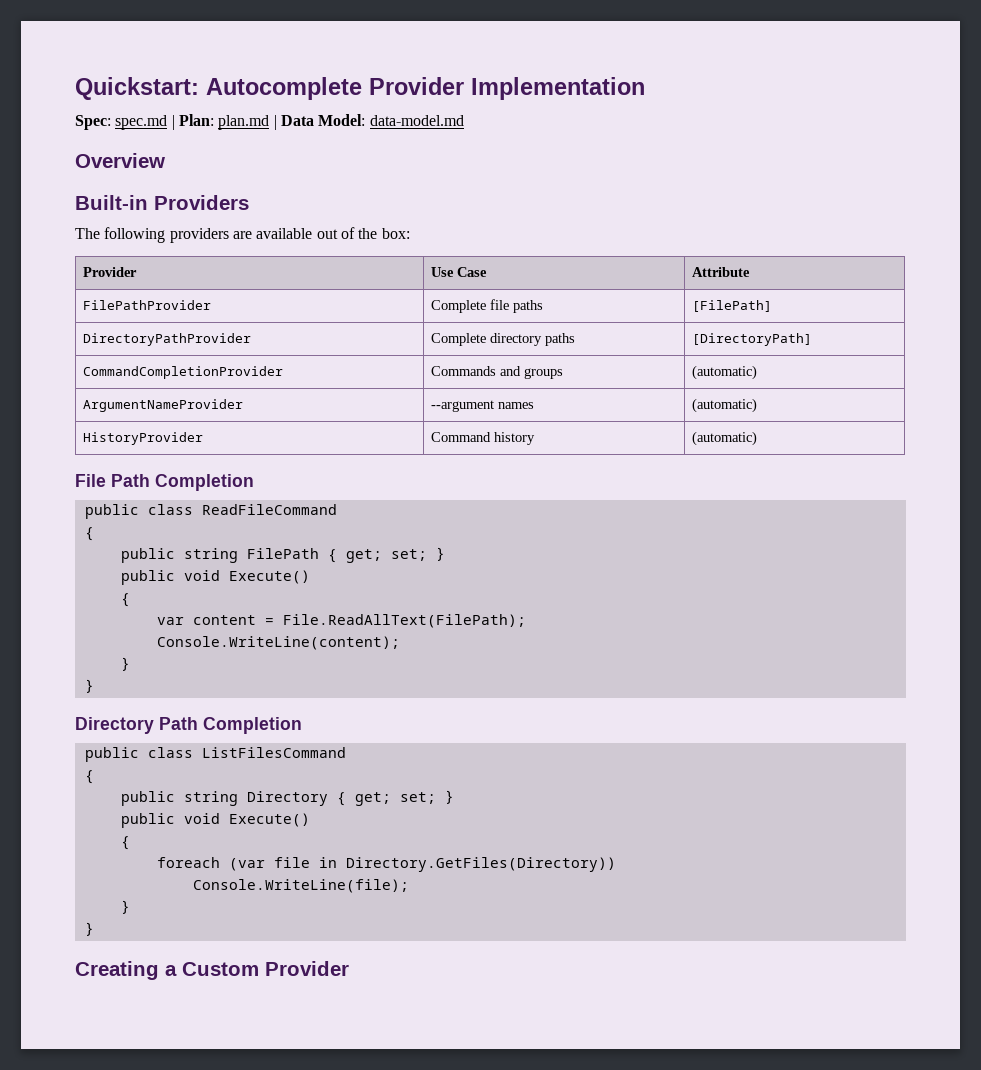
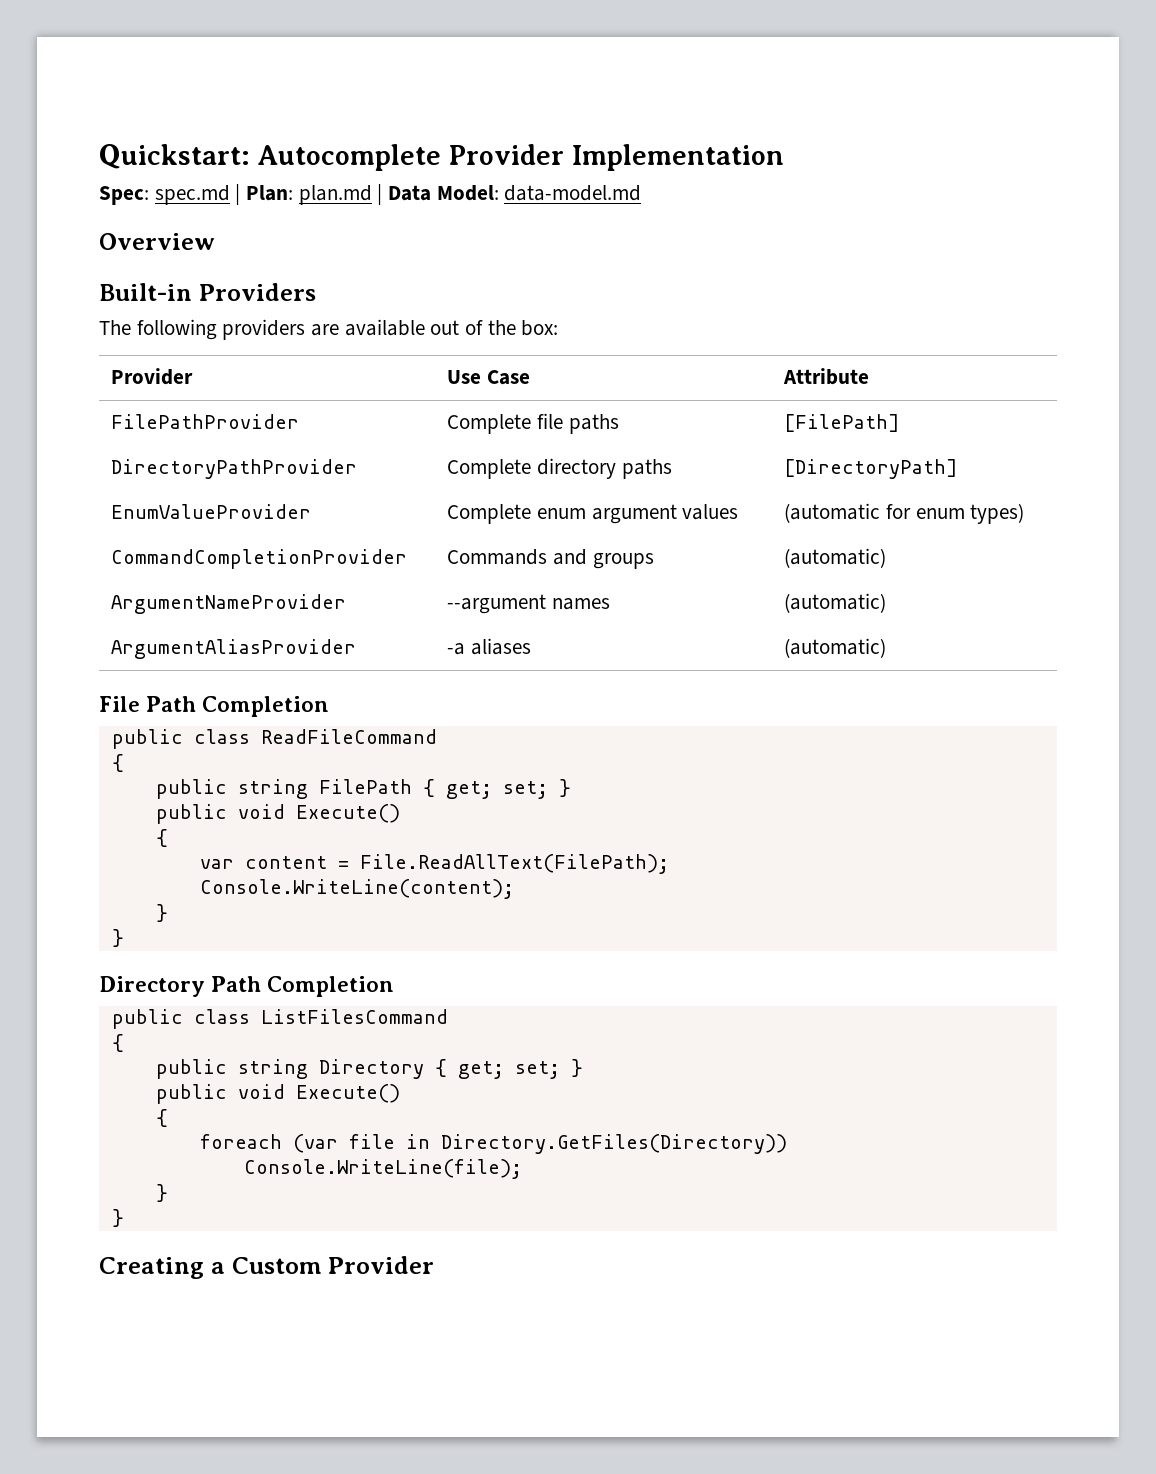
(813, 339) none -> [111,504,312,519] [447,504,739,524] [784,503,1025,524] // EnumValueProvider | Complete enum argument values | (automatic for enum types)
[83,432,204,445] [431,432,536,445] HistoryProvider | Command history -> [111,639,357,659] [447,638,532,655] ArgumentAliasProvider | -a aliases

